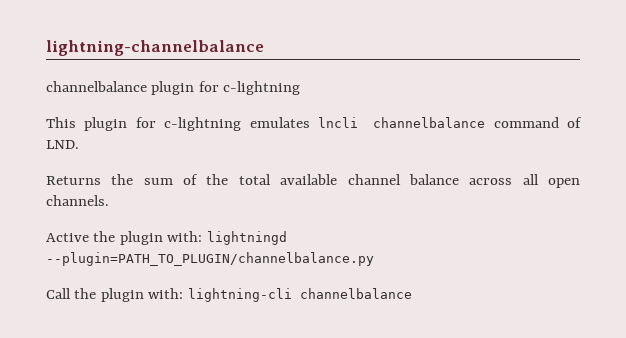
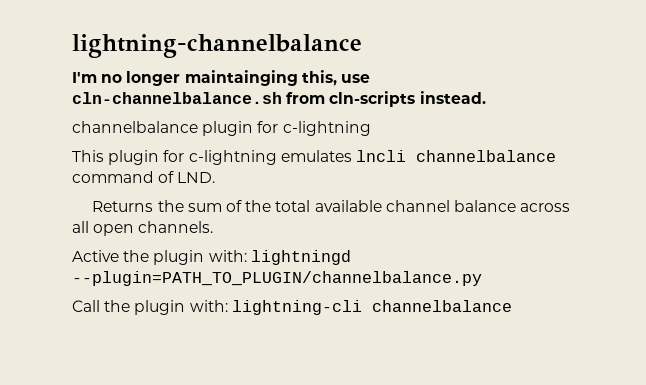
(264, 48) none -> [72,70,370,86] [72,91,486,107] // I'm no longer maintainging this, use cln-channelbalance.sh from cln-scripts instead.

